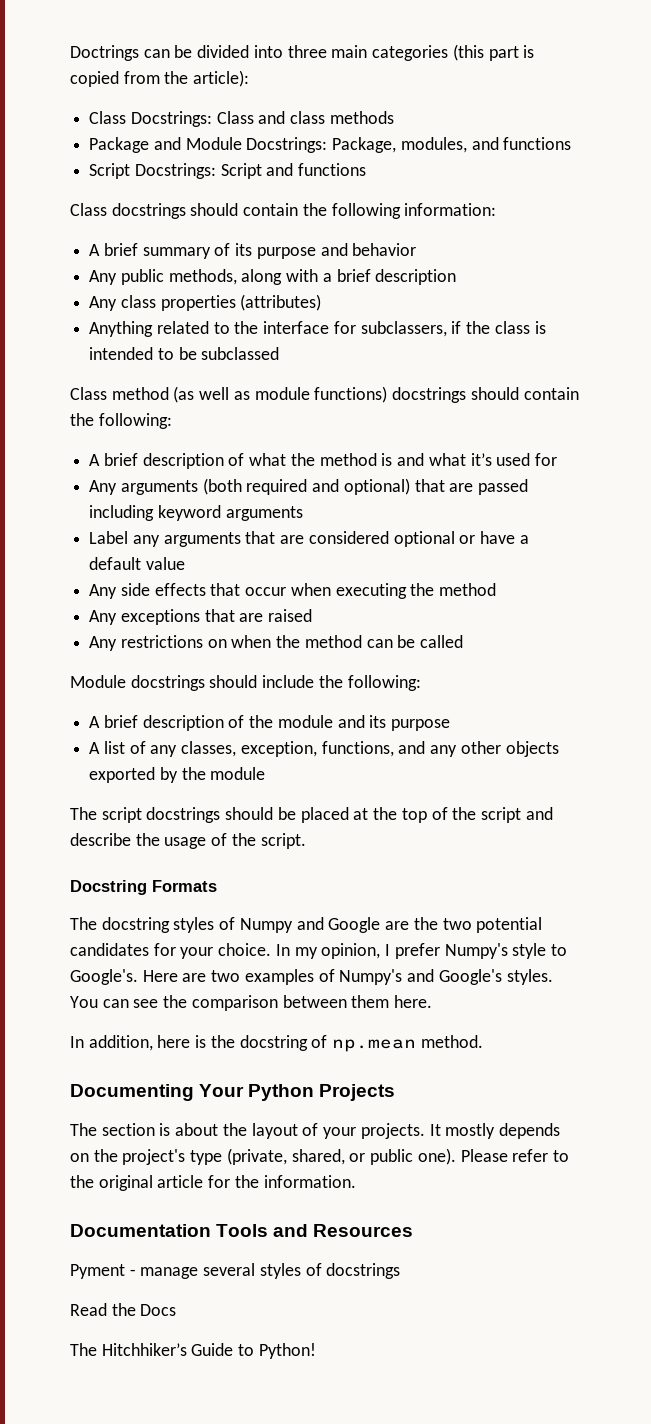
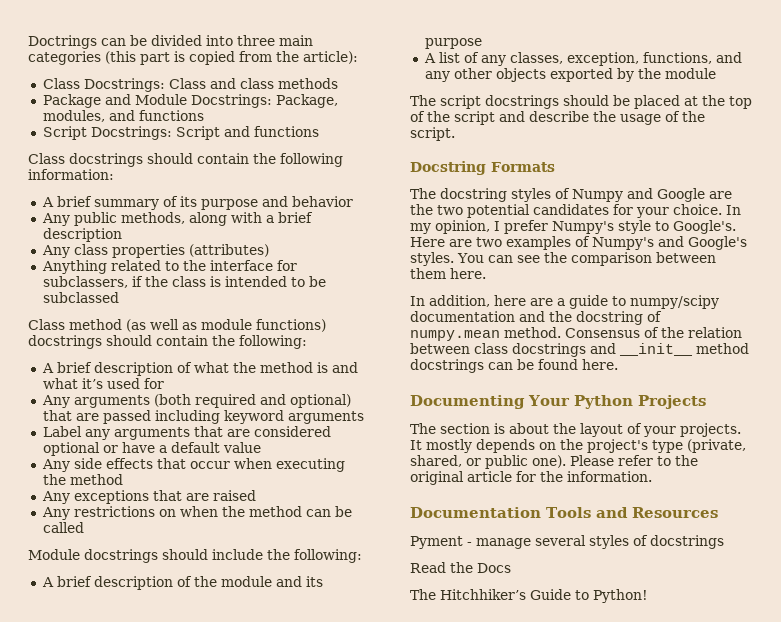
[195,1035,207,1048] is -> [530,295,719,309] [410,311,545,322] are a guide to numpy/scipy documentation and
[332,1039,417,1052] np.mean -> [410,330,500,341] numpy.mean
(483, 1041) none -> [565,327,742,338] [410,343,749,357] [410,359,618,373] Consensus of the relation between class docstrings and __init__ method docstrings can be found here.

